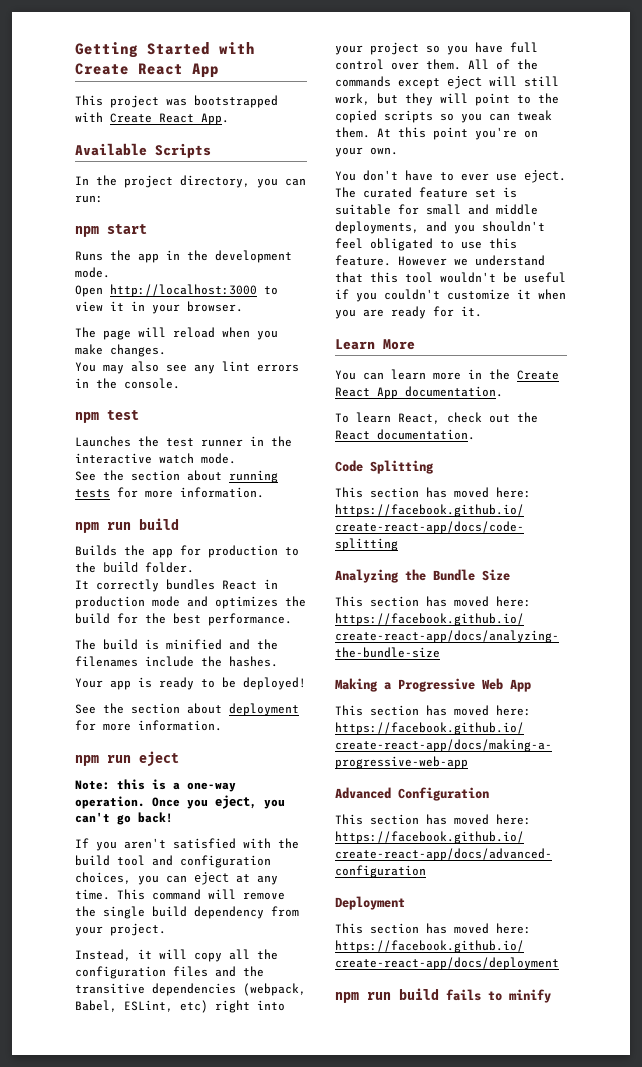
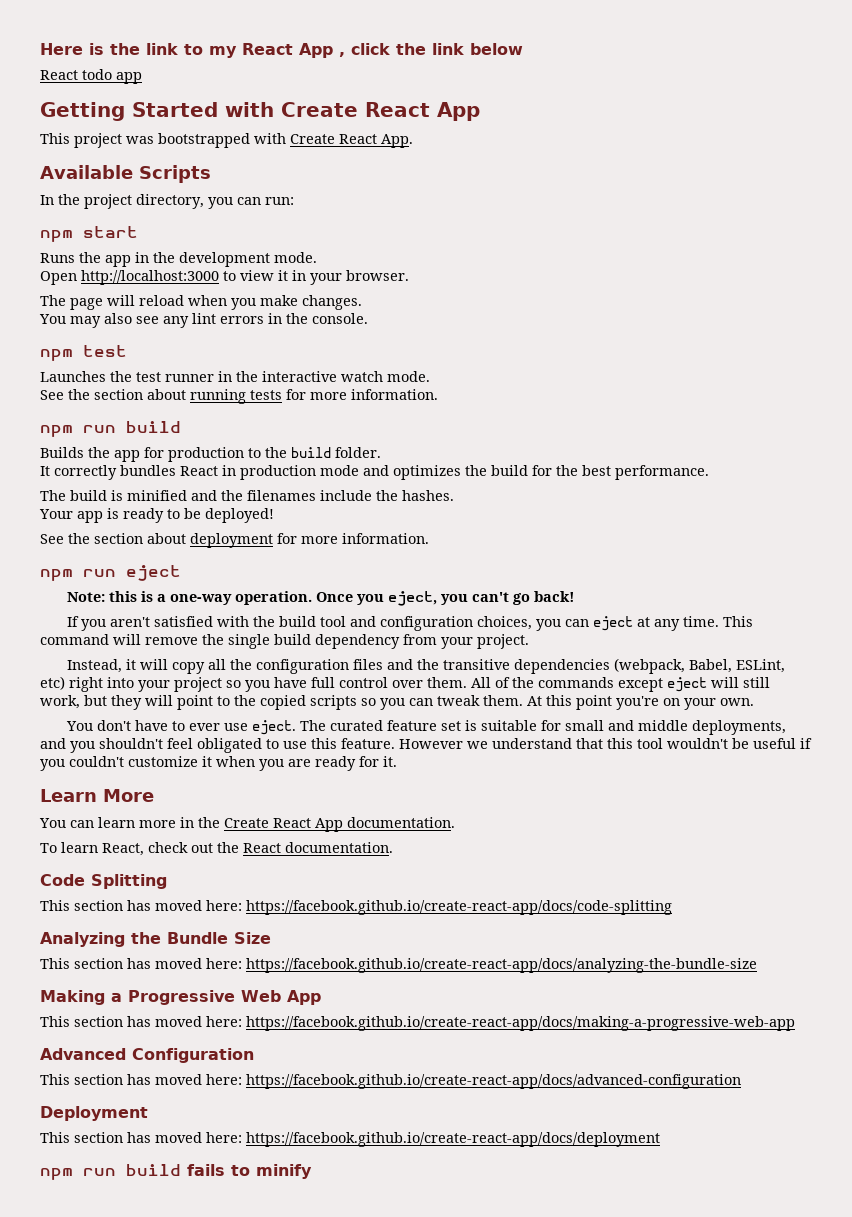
(75, 50) none -> [40,43,523,58] [40,69,142,84] Here is the link to my React App , click the link below // React todo app //

